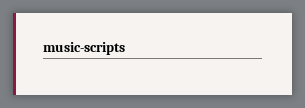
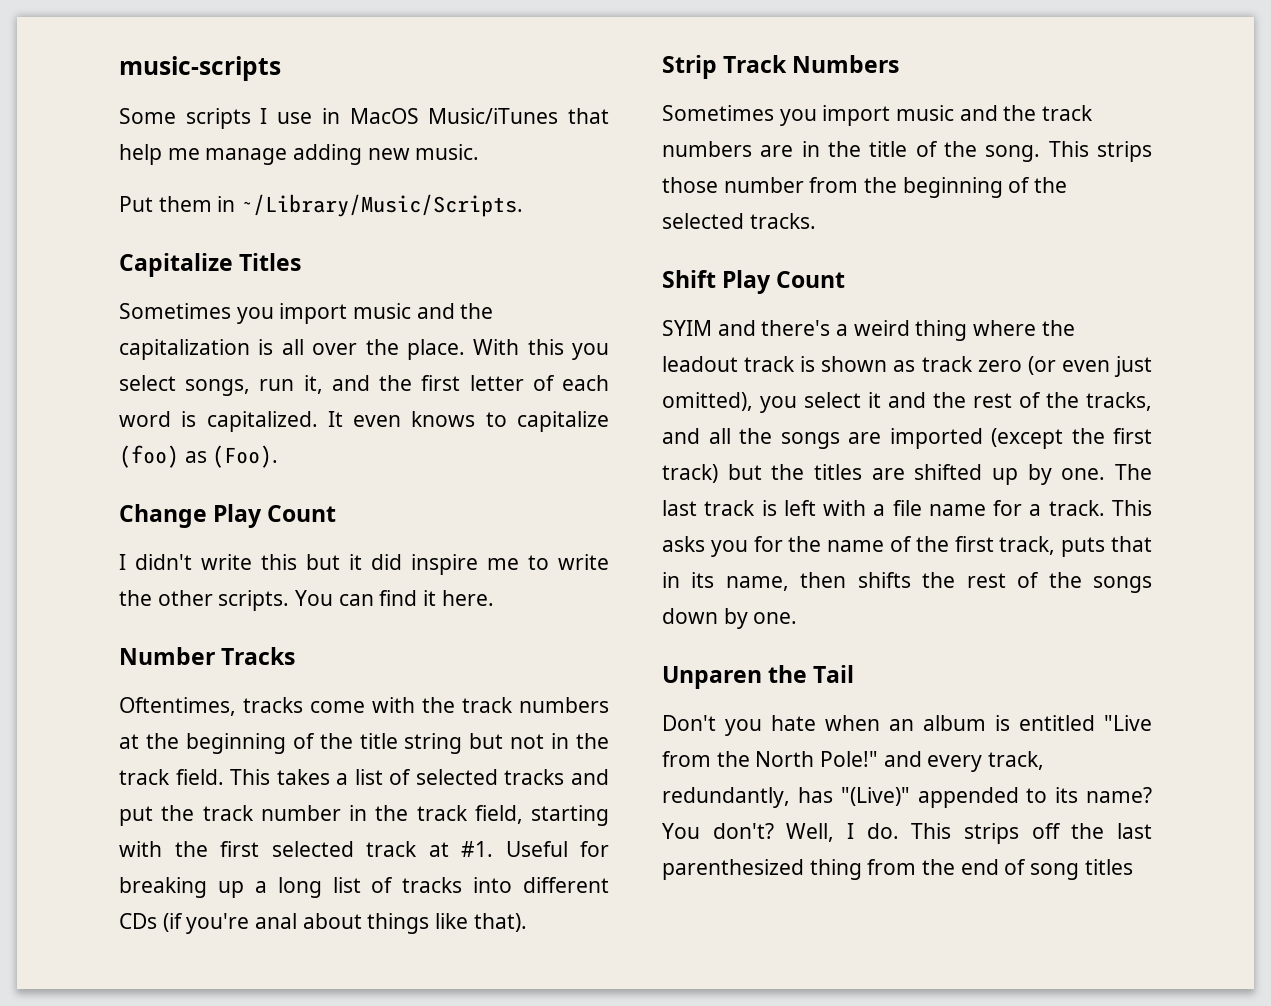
(125, 48) none -> [119,108,609,129] [119,144,480,165] [119,194,524,217] [119,253,302,277] [119,303,494,324] [119,339,609,360] [119,375,609,396] [119,411,609,432] [119,445,279,468] [119,504,337,528] [119,554,609,575] [119,590,494,611] [119,647,296,665] [119,697,609,716] [119,733,609,754] [119,769,609,785] [119,805,609,826] [119,841,609,857] [119,877,609,898] [119,913,527,934] [662,55,900,79] [662,105,1094,126] [662,141,1152,162] [662,177,1068,198] [662,213,816,229] [662,270,846,294] [662,320,1075,341] [662,356,1152,377] [662,392,1152,413] [662,428,1152,449] [662,464,1152,485] [662,500,1152,516] [662,536,1152,557] [662,572,1152,593] [662,608,798,629] [662,665,855,689] [662,715,1152,736] [662,751,1045,772] [662,787,1152,808] [662,823,1152,844] [662,859,1133,880] // Some scripts I use in MacOS Music/iTunes that help me manage adding new music. // Put them in ~/Library/Music/Scripts. // Capitalize Titles // Sometimes you import music and the capitalization is all over the place. With this you select songs, run it, and the first letter of each word is capitalized. It even knows to capitalize (foo) as (Foo). // Change Play Count // I didn't write this but it did inspire me to write the other scripts. You can find it here. // Number Tracks // Oftentimes, tracks come with the track numbers at the beginning of the title string but not in the track field. This takes a list of selected tracks and put the track number in the track field, starting with the first selected track at #1. Useful for breaking up a long list of tracks into different CDs (if you're anal about things like that). // Strip Track Numbers // Sometimes you import music and the track numbers are in the title of the song. This strips those number from the beginning of the selected tracks. // Shift Play Count // SYIM and there's a weird thing where the leadout track is shown as track zero (or even just omitted), you select it and the rest of the tracks, and all the songs are imported (except the first track) but the titles are shifted up by one. The last track is left with a file name for a track. This asks you for the name of the first track, puts that in its name, then shifts the rest of the songs down by one. // Unparen the Tail // Don't you hate when an album is entitled "Live from the North Pole!" and every track, redundantly, has "(Live)" appended to its name? You don't? Well, I do. This strips off the last parenthesized thing from the end of song titles

